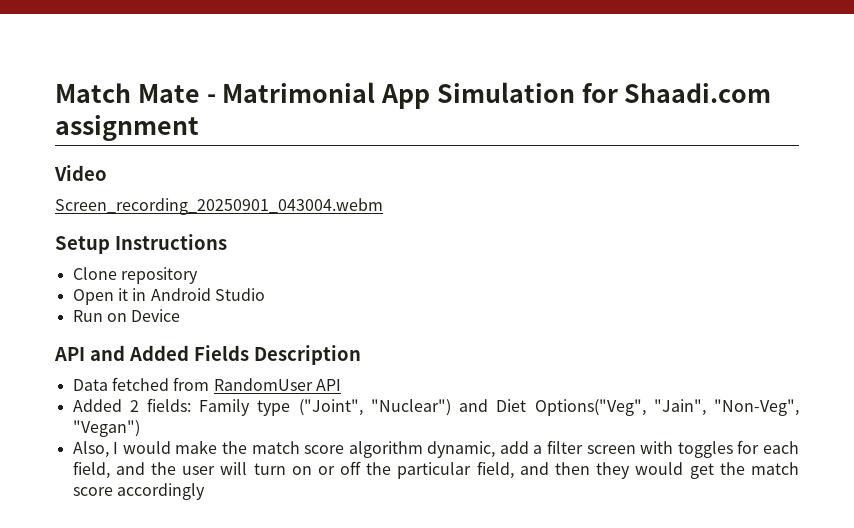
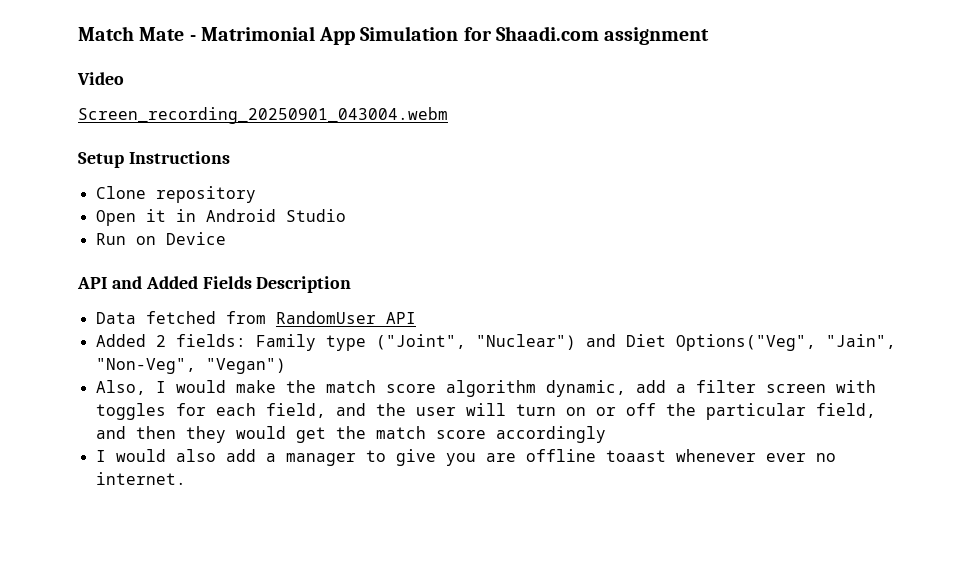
(205, 491) none -> [95,449,836,466] [95,472,186,485] // I would also add a manager to give you are offline toaast whenever ever no internet.

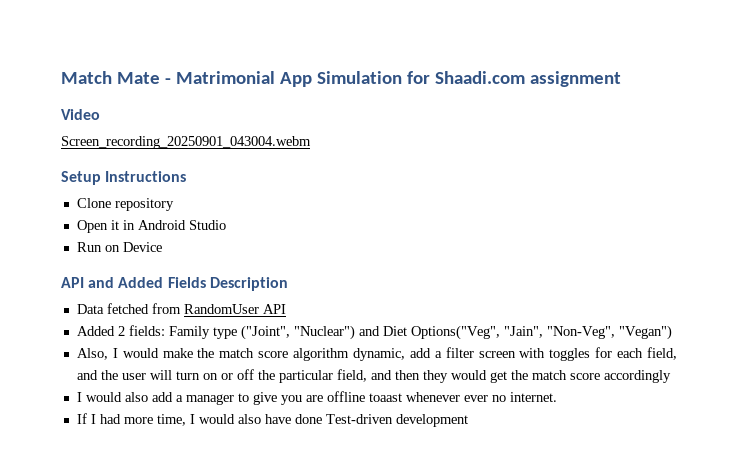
(186, 478) none -> [76,413,468,427] // If I had more time, I would also have done Test-driven development

